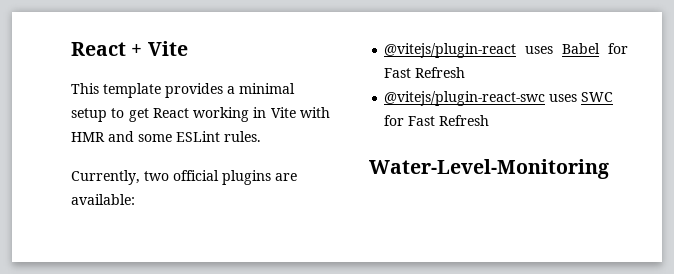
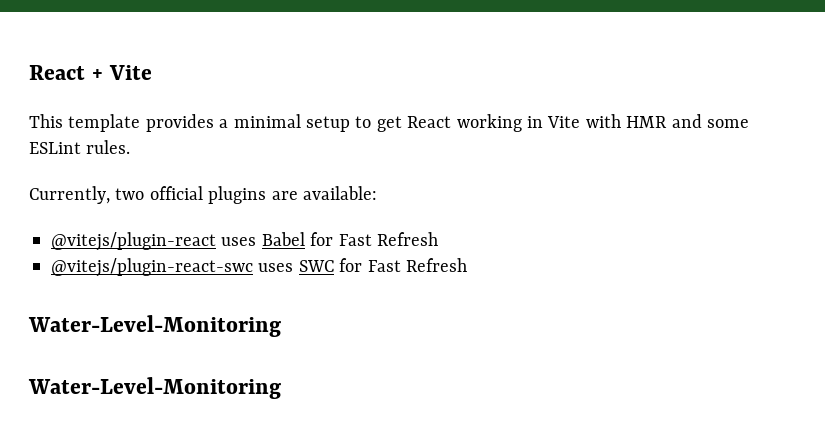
(609, 169) none -> [28,377,281,399] // Water-Level-Monitoring

